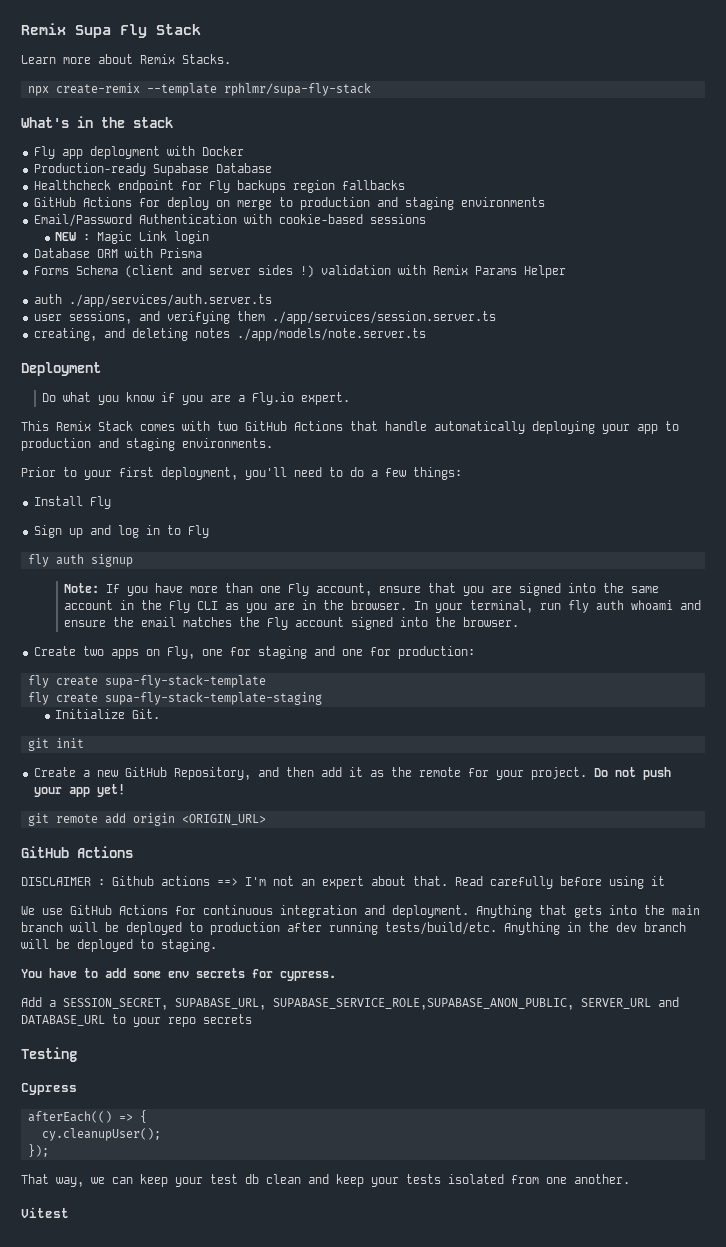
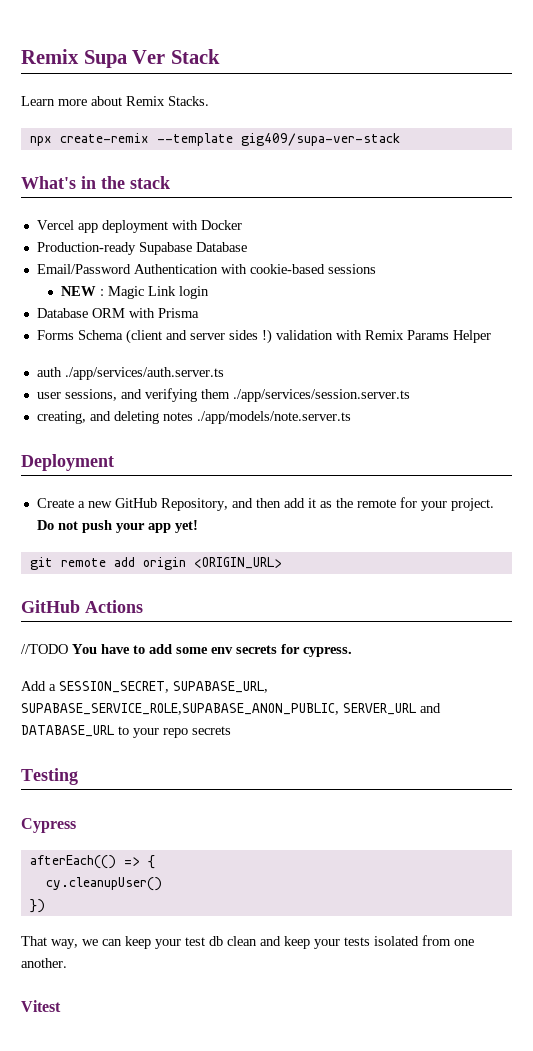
[120,24,147,38] Fly -> [132,50,166,64] Ver
[223,83,371,96] rphlmr/supa-fly-stack -> [240,133,400,146] gig409/supa-ver-stack
[33,146,55,159] Fly -> [36,220,74,230] Vercel
[33,180,405,193] [33,197,545,210] // Healthcheck endpoint for Fly backups region fallbacks // GitHub Actions for deploy on merge to production and staging environments -> (247, 247) none
[42,392,351,405] [21,421,679,434] [21,438,273,451] [21,467,462,480] [33,496,111,509] [33,525,209,538] [27,554,133,567] [63,583,659,596] [63,600,701,613] [63,617,519,630] [33,646,475,659] [27,675,266,688] [27,692,322,705] [55,709,161,719] [27,738,84,751] // Do what you know if you are a Fly.io expert. // This Remix Stack comes with two GitHub Actions that handle automatically deploying your app to production and staging environments. // Prior to your first deployment, you'll need to do a few things: // Install Fly // Sign up and log in to Fly // fly auth signup // Note: If you have more than one Fly account, ensure that you are signed into the same account in the Fly CLI as you are in the browser. In your terminal, run fly auth whoami and ensure the email matches the Fly account signed into the browser. // Create two apps on Fly, one for staging and one for production: // fly create supa-fly-stack-template // fly create supa-fly-stack-template-staging // Initialize Git. // git init -> (114, 462) none
[21,876,665,889] [21,905,700,918] [21,922,686,935] [21,939,217,952] DISCLAIMER : Github actions ==> I'm not an expert about that. Read carefully before using it // We use GitHub Actions for continuous integration and deployment. Anything that gets into the main branch will be deployed to production after running tests/build/etc. Anything in the dev branch will be deployed to staging. // -> [21,644,68,654] //TODO
[41,1128,161,1141] [27,1144,49,1157] cy.cleanupUser(); // }); -> [45,877,162,891] [29,899,45,913] cy.cleanupUser() // })

